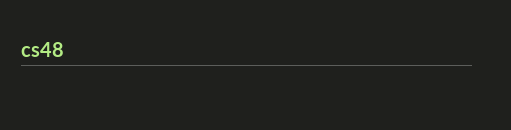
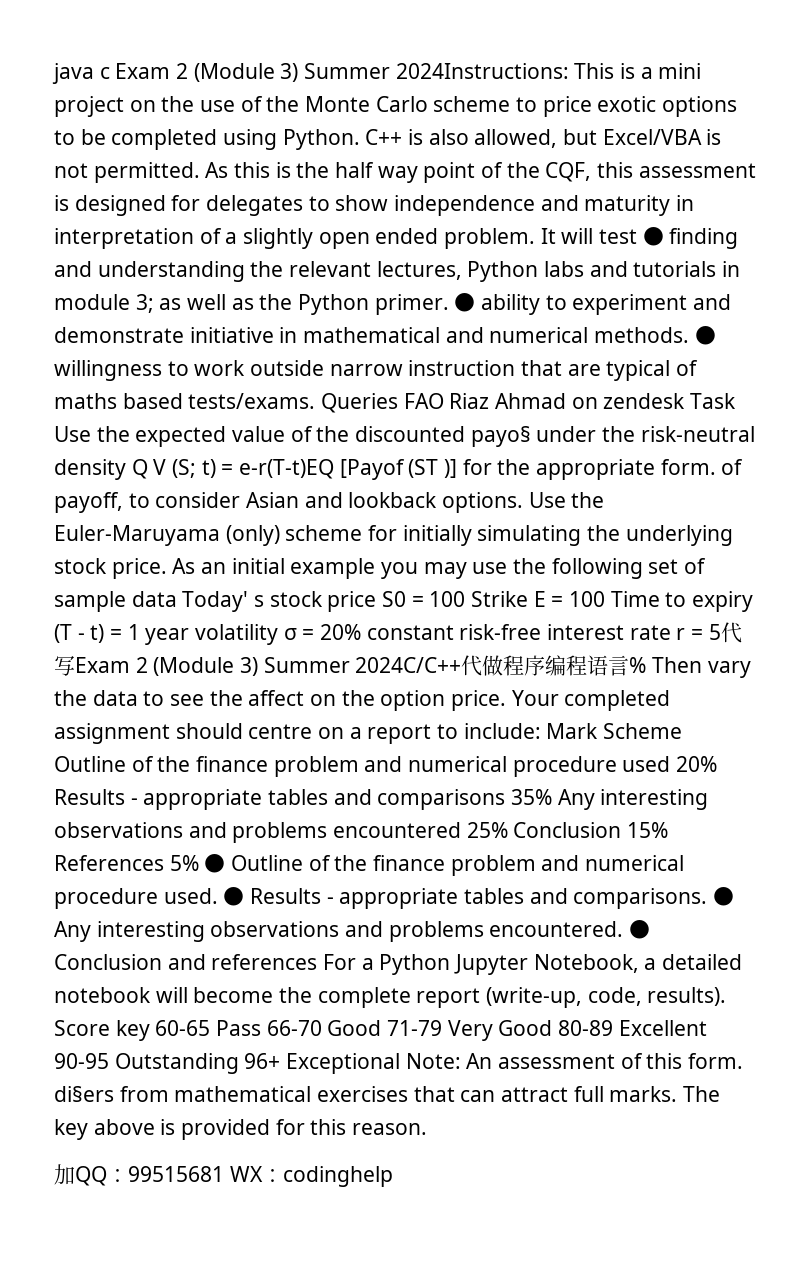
[21,42,64,57] cs48 -> [52,63,702,84] [54,96,738,117] [54,129,722,150] [54,162,756,183] [54,195,695,216] [54,227,739,249] [54,261,741,282] [54,293,732,315] [54,326,716,345] [54,360,699,381] [54,393,737,413] [54,426,755,447] [54,459,744,480] [54,492,605,513] [54,525,733,546] [54,558,707,579] [54,591,754,612] [54,622,742,645] [54,655,751,678] [54,690,671,711] [54,723,683,744] [54,756,718,777] [54,789,709,810] [54,822,669,843] [54,854,685,876] [54,887,735,909] [54,920,651,942] [54,954,743,975] [54,987,727,1008] [54,1020,707,1041] [54,1053,744,1074] [54,1086,721,1102] [54,1119,428,1140] [54,1164,393,1187] java c Exam 2 (Module 3) Summer 2024Instructions: This is a mini project on the use of the Monte Carlo scheme to price exotic options to be completed using Python. C++ is also allowed, but Excel/VBA is not permitted. As this is the half way point of the CQF, this assessment is designed for delegates to show independence and maturity in interpretation of a slightly open ended problem. It will test ● finding and understanding the relevant lectures, Python labs and tutorials in module 3; as well as the Python primer. ● ability to experiment and demonstrate initiative in mathematical and numerical methods. ● willingness to work outside narrow instruction that are typical of maths based tests/exams. Queries FAO Riaz Ahmad on zendesk Task Use the expected value of the discounted payo§ under the risk-neutral density Q V (S; t) = e-r(T-t)EQ [Payof (ST )] for the appropriate form. of payoff, to consider Asian and lookback options. Use the Euler-Maruyama (only) scheme for initially simulating the underlying stock price. As an initial example you may use the following set of sample data Today' s stock price S0 = 100 Strike E = 100 Time to expiry (T - t) = 1 year volatility σ = 20% constant risk-free interest rate r = 5代写Exam 2 (Module 3) Summer 2024C/C++代做程序编程语言% Then vary the data to see the affect on the option price. Your completed assignment should centre on a report to include: Mark Scheme Outline of the finance problem and numerical procedure used 20% Results - appropriate tables and comparisons 35% Any interesting observations and problems encountered 25% Conclusion 15% References 5% ● Outline of the finance problem and numerical procedure used. ● Results - appropriate tables and comparisons. ● Any interesting observations and problems encountered. ● Conclusion and references For a Python Jupyter Notebook, a detailed notebook will become the complete report (write-up, code, results). Score key 60-65 Pass 66-70 Good 71-79 Very Good 80-89 Excellent 90-95 Outstanding 96+ Exceptional Note: An assessment of this form. di§ers from mathematical exercises that can attract full marks. The key above is provided for this reason. // 加QQ：99515681 WX：codinghelp

